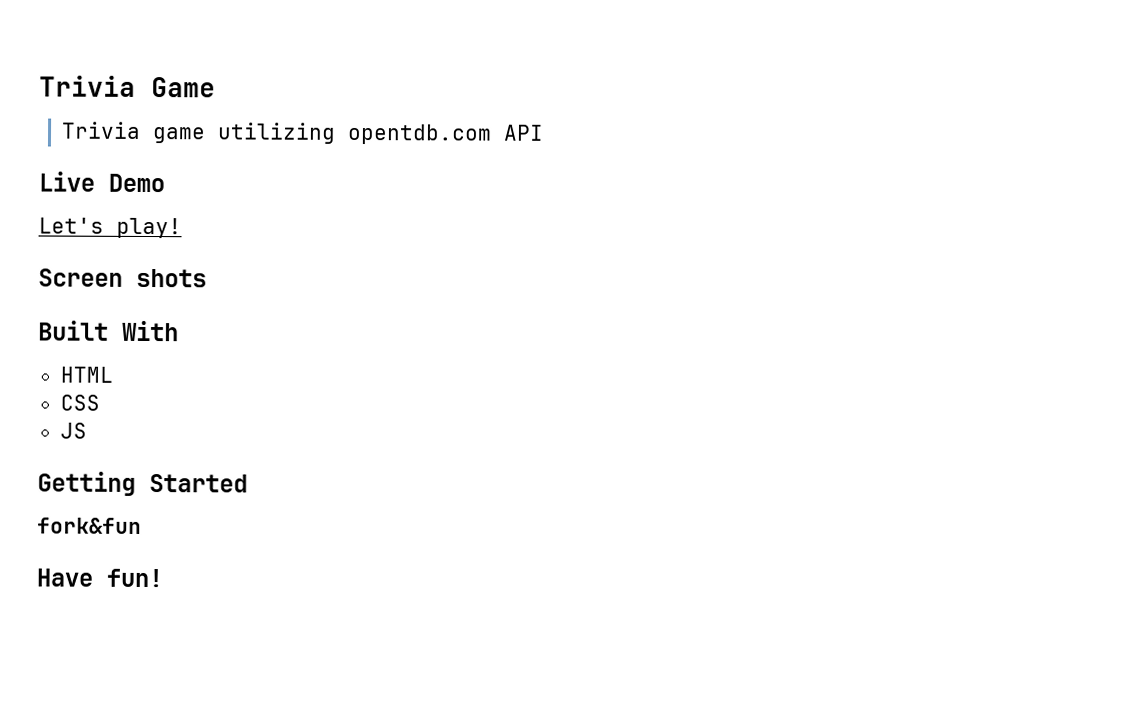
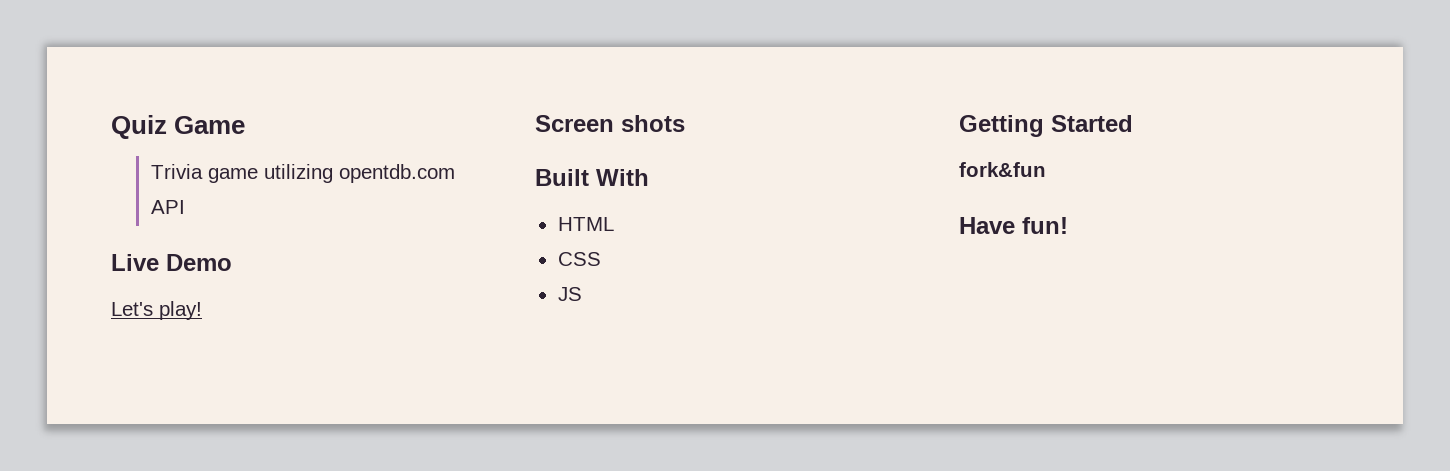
[39,75,136,97] Trivia -> [111,115,167,139] Quiz

